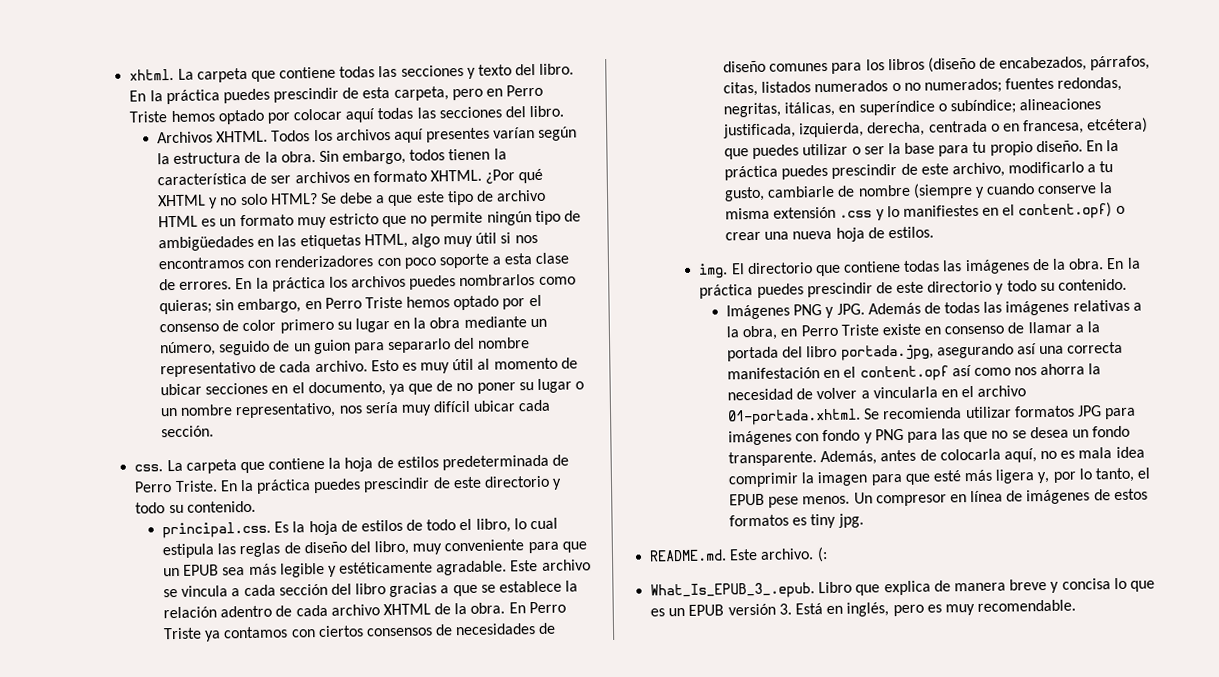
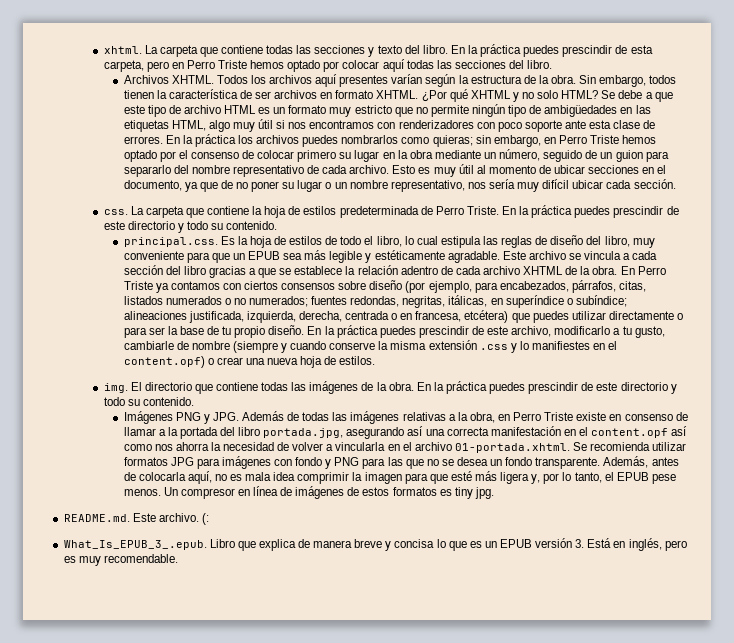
[492,256,502,265] a -> [565,120,587,129] ante
[242,319,277,332] color -> [257,150,295,159] colocar
[435,622,557,636] [722,56,997,74] de necesidades de diseño comunes para los libros (diseño de -> [338,280,498,293] sobre diseño (por ejemplo, para
[851,146,861,155] o -> [608,311,684,320] [123,327,147,338] directamente o para
[938,145,970,157] para -> [207,326,220,335] de

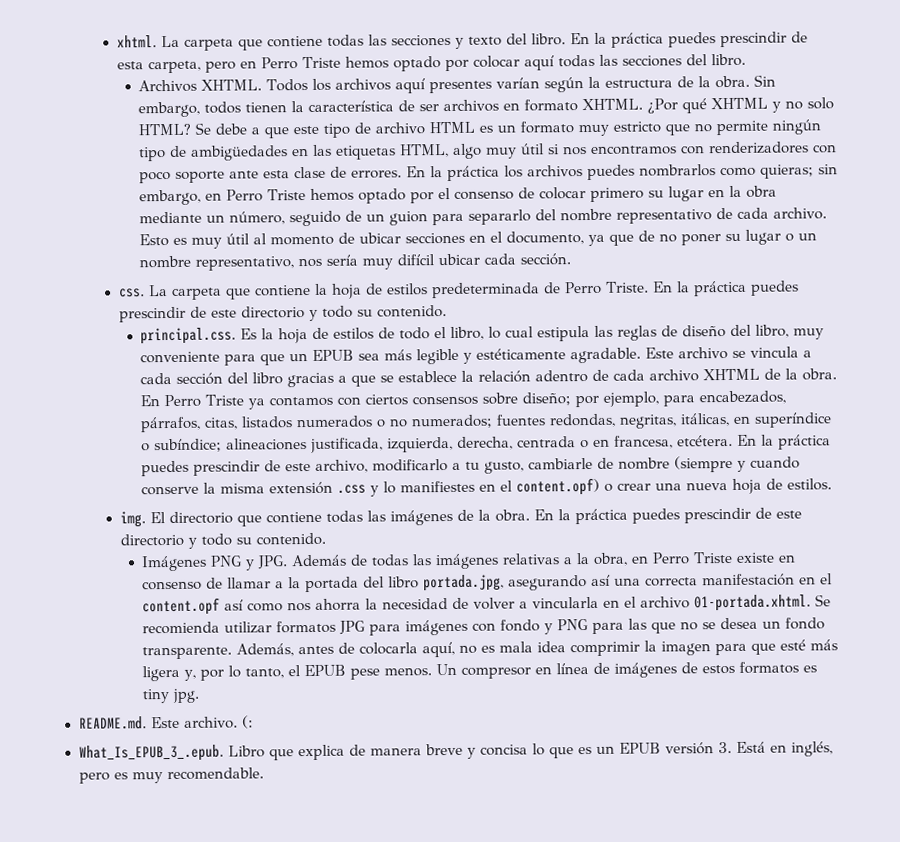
[369,280,426,293] diseño (por -> [522,392,600,408] diseño; por
[464,310,684,323] [123,325,305,338] etcétera) que puedes utilizar directamente o para ser la base de tu propio diseño. -> [677,434,734,447] etcétera.

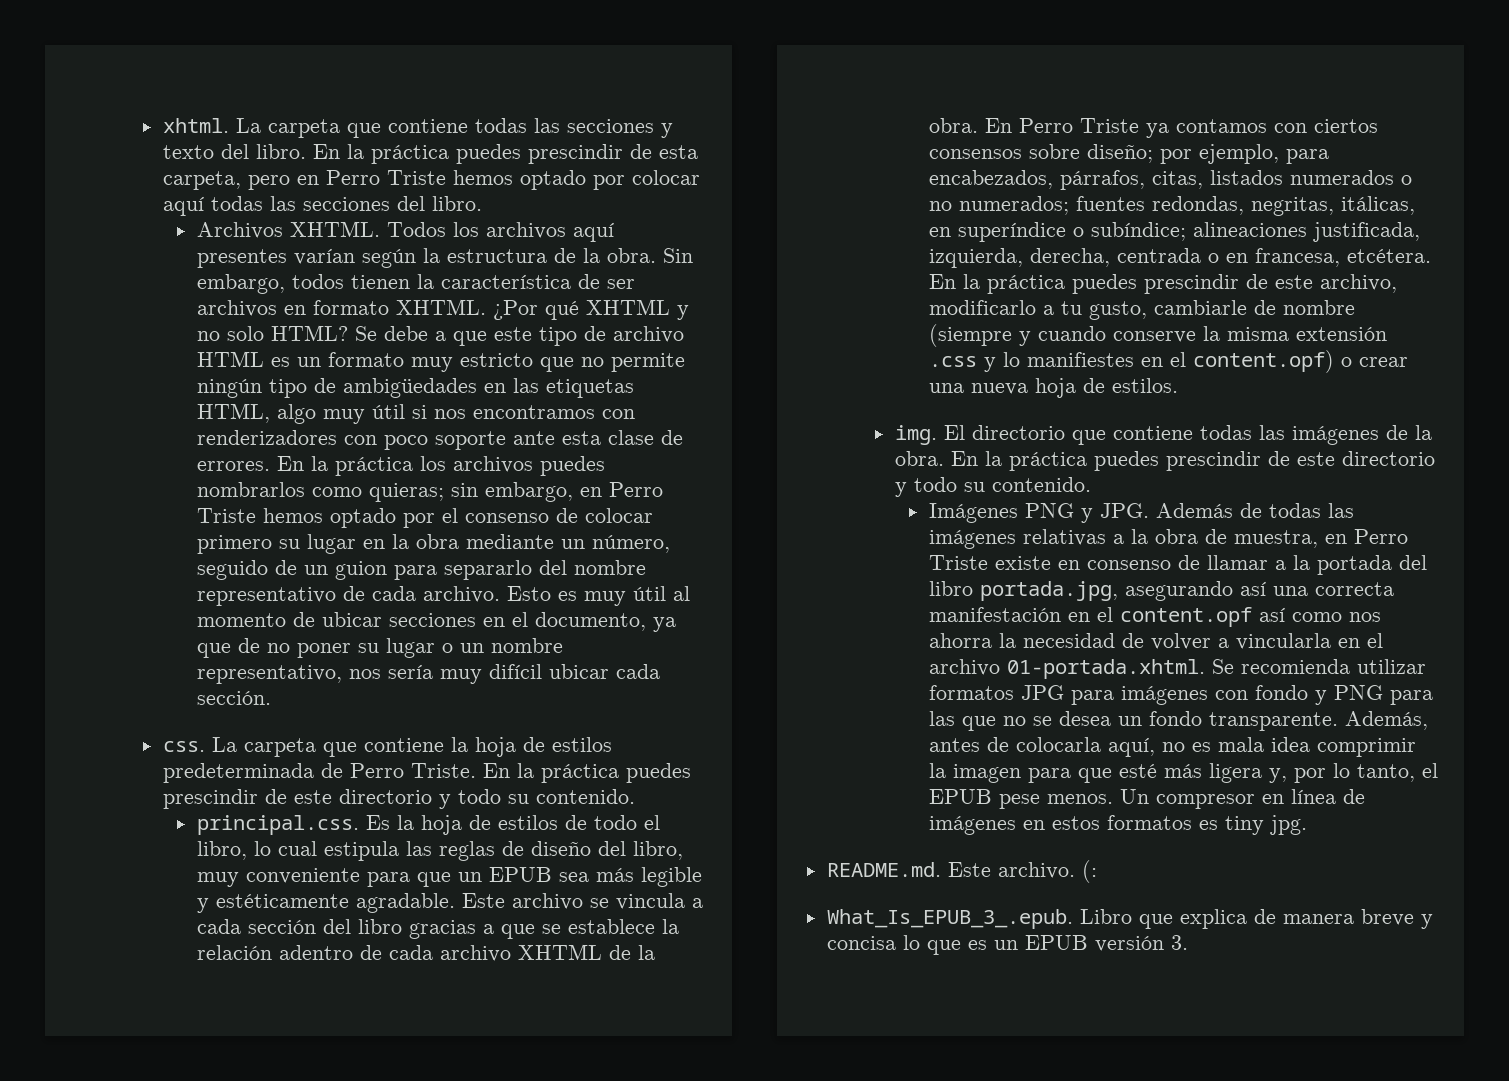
[593,552,629,566] obra, -> [1154,529,1318,548] obra de muestra,
[681,662,699,674] de -> [1022,820,1045,830] en
[735,741,833,757] [78,767,264,784] Está en inglés, pero es muy recomendable. -> (1188, 942) none

